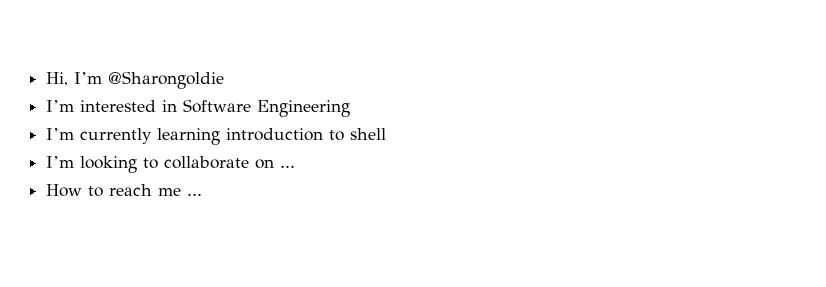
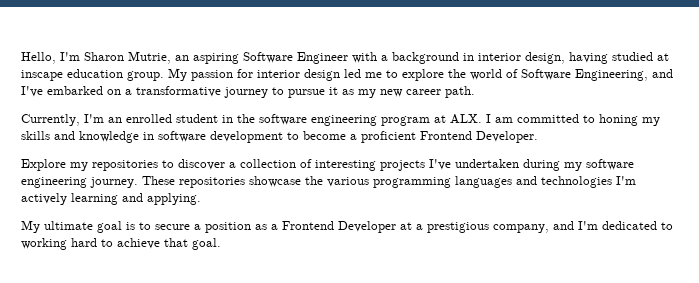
[46,71,225,89] [46,99,351,117] [46,128,387,145] [46,156,296,173] [46,184,203,197] Hi, I’m @Sharongoldie // I’m interested in Software Engineering // I’m currently learning introduction to shell // I’m looking to collaborate on ... // How to reach me ... -> [21,51,669,64] [21,68,673,81] [21,86,475,98] [21,114,660,126] [21,131,538,143] [21,159,634,171] [21,176,636,188] [21,193,201,205] [21,220,673,233] [21,238,221,250] Hello, I'm Sharon Mutrie, an aspiring Software Engineer with a background in interior design, having studied at inscape education group. My passion for interior design led me to explore the world of Software Engineering, and I've embarked on a transformative journey to pursue it as my new career path. // Currently, I'm an enrolled student in the software engineering program at ALX. I am committed to honing my skills and knowledge in software development to become a proficient Frontend Developer. // Explore my repositories to discover a collection of interesting projects I've undertaken during my software engineering journey. These repositories showcase the various programming languages and technologies I'm actively learning and applying. // My ultimate goal is to secure a position as a Frontend Developer at a prestigious company, and I'm dedicated to working hard to achieve that goal.

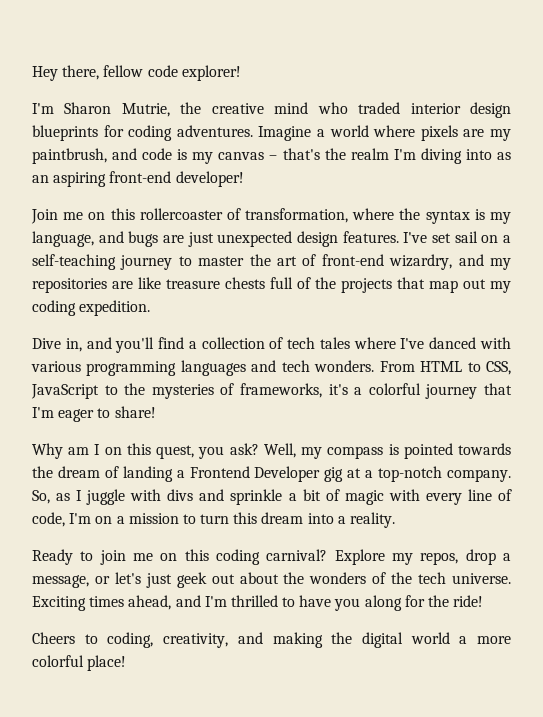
[21,51,669,64] [21,68,673,81] [21,86,221,97] Hello, I'm Sharon Mutrie, an aspiring Software Engineer with a background in interior design, having studied at inscape education group. My passion for interior design led me to explore the world of Software Engineering, and I've embarked on a transformative -> [32,65,241,81] [32,102,512,118] [32,125,512,141] [32,148,512,164] [32,171,244,187] [31,208,512,224] [32,231,512,247] [32,254,116,270] Hey there, fellow code explorer! // I'm Sharon Mutrie, the creative mind who traded interior design blueprints for coding adventures. Imagine a world where pixels are my paintbrush, and code is my canvas – that's the realm I'm diving into as an aspiring front-end developer! // Join me on this rollercoaster of transformation, where the syntax is my language, and bugs are just unexpected design features. I've set sail on a self-teaching
[288,86,475,98] [21,114,660,126] [21,131,538,143] [21,159,634,171] [21,176,636,188] [21,193,201,205] [21,220,267,233] pursue it as my new career path. // Currently, I'm an enrolled student in the software engineering program at ALX. I am committed to honing my skills and knowledge in software development to become a proficient Frontend Developer. // Explore my repositories to discover a collection of interesting projects I've undertaken during my software engineering journey. These repositories showcase the various programming languages and technologies I'm actively learning and applying. // My ultimate goal is to secure a position as -> [198,254,511,270] [32,277,511,293] [32,300,151,316] [32,337,512,353] [31,360,512,376] [31,383,513,399] [32,406,156,422] [32,443,511,459] [32,466,173,482] master the art of front-end wizardry, and my repositories are like treasure chests full of the projects that map out my coding expedition. // Dive in, and you'll find a collection of tech tales where I've danced with various programming languages and tech wonders. From HTML to CSS, JavaScript to the mysteries of frameworks, it's a colorful journey that I'm eager to share! // Why am I on this quest, you ask? Well, my compass is pointed towards the dream of landing
(396, 227) none -> [324,467,344,482] gig
[427,221,673,233] [21,238,221,250] prestigious company, and I'm dedicated to working hard to achieve that goal. -> [378,466,512,482] [32,489,512,505] [32,512,396,528] [32,549,511,565] [32,572,512,588] [32,595,484,611] [32,632,511,648] [32,655,127,671] top-notch company. So, as I juggle with divs and sprinkle a bit of magic with every line of code, I'm on a mission to turn this dream into a reality. // Ready to join me on this coding carnival? Explore my repos, drop a message, or let's just geek out about the wonders of the tech universe. Exciting times ahead, and I'm thrilled to have you along for the ride! // Cheers to coding, creativity, and making the digital world a more colorful place!

